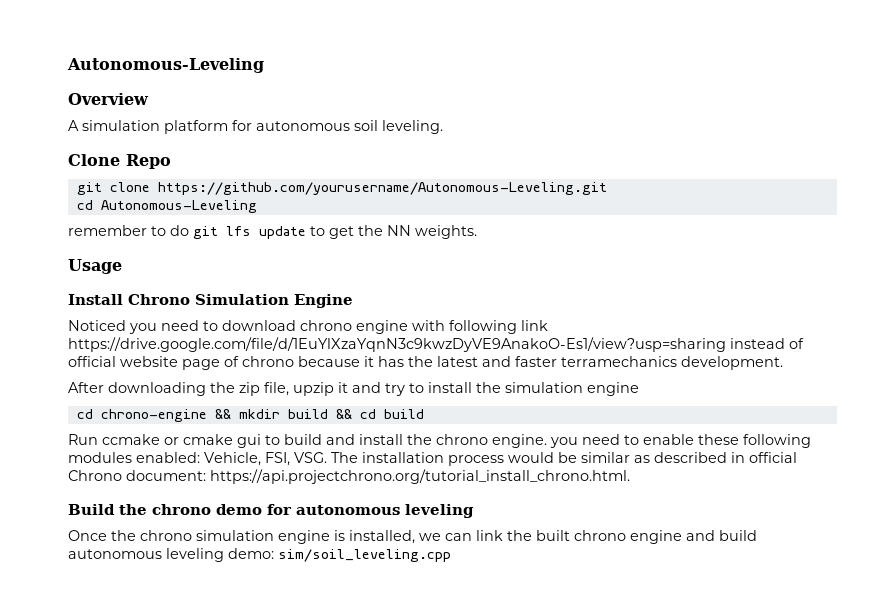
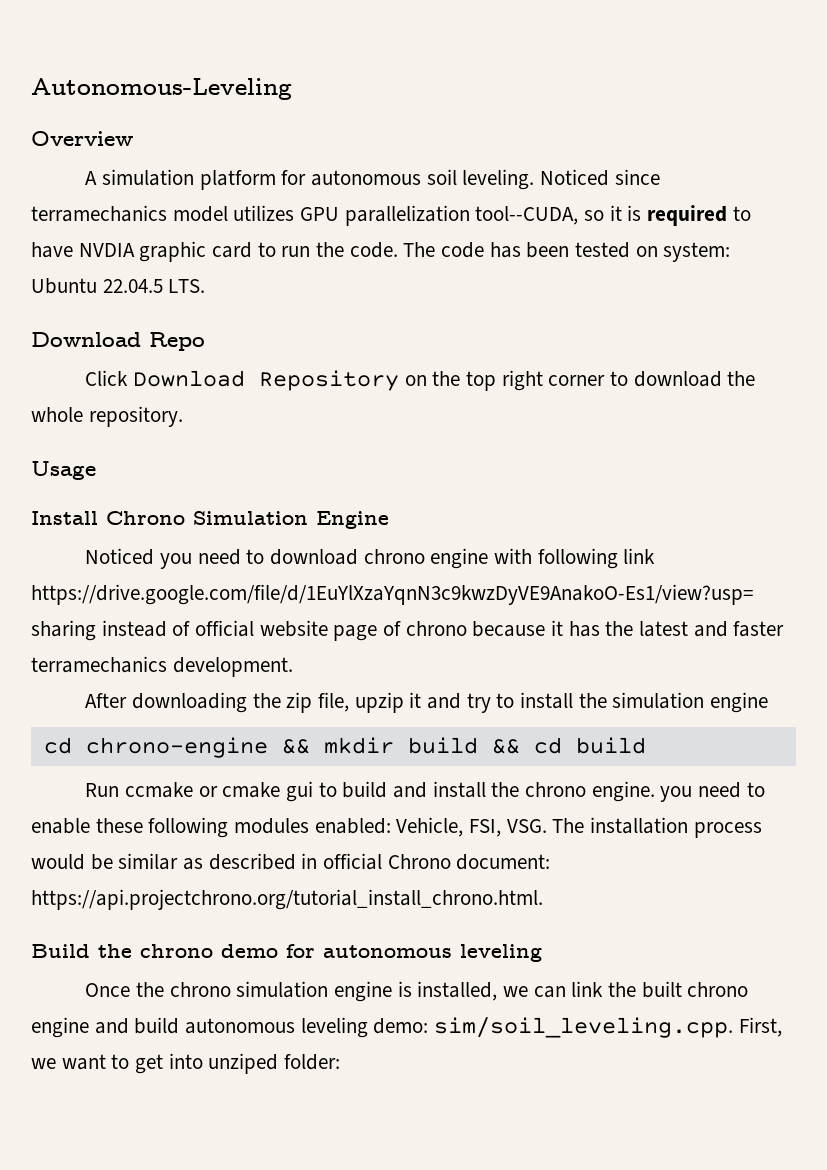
[68,154,171,169] [76,182,607,195] [76,200,257,213] [68,225,477,239] // Clone Repo // git clone https://github.com/yourusername/Autonomous-Leveling.git // cd Autonomous-Leveling // remember to do git lfs update to get the NN weights. -> [540,169,660,186] [31,205,751,226] [31,241,731,262] [31,278,206,294] [31,332,205,351] [85,370,756,391] [31,406,183,427] Noticed since terramechanics model utilizes GPU parallelization tool--CUDA, so it is required to have NVDIA graphic card to run the code. The code has been tested on system: Ubuntu 22.04.5 LTS. // Download Repo // Click Download Repository on the top right corner to download the whole repository.
[278,549,451,562] sim/soil_leveling.cpp -> [434,1017,782,1038] [31,1053,341,1074] sim/soil_leveling.cpp. First, we want to get into unziped folder:

